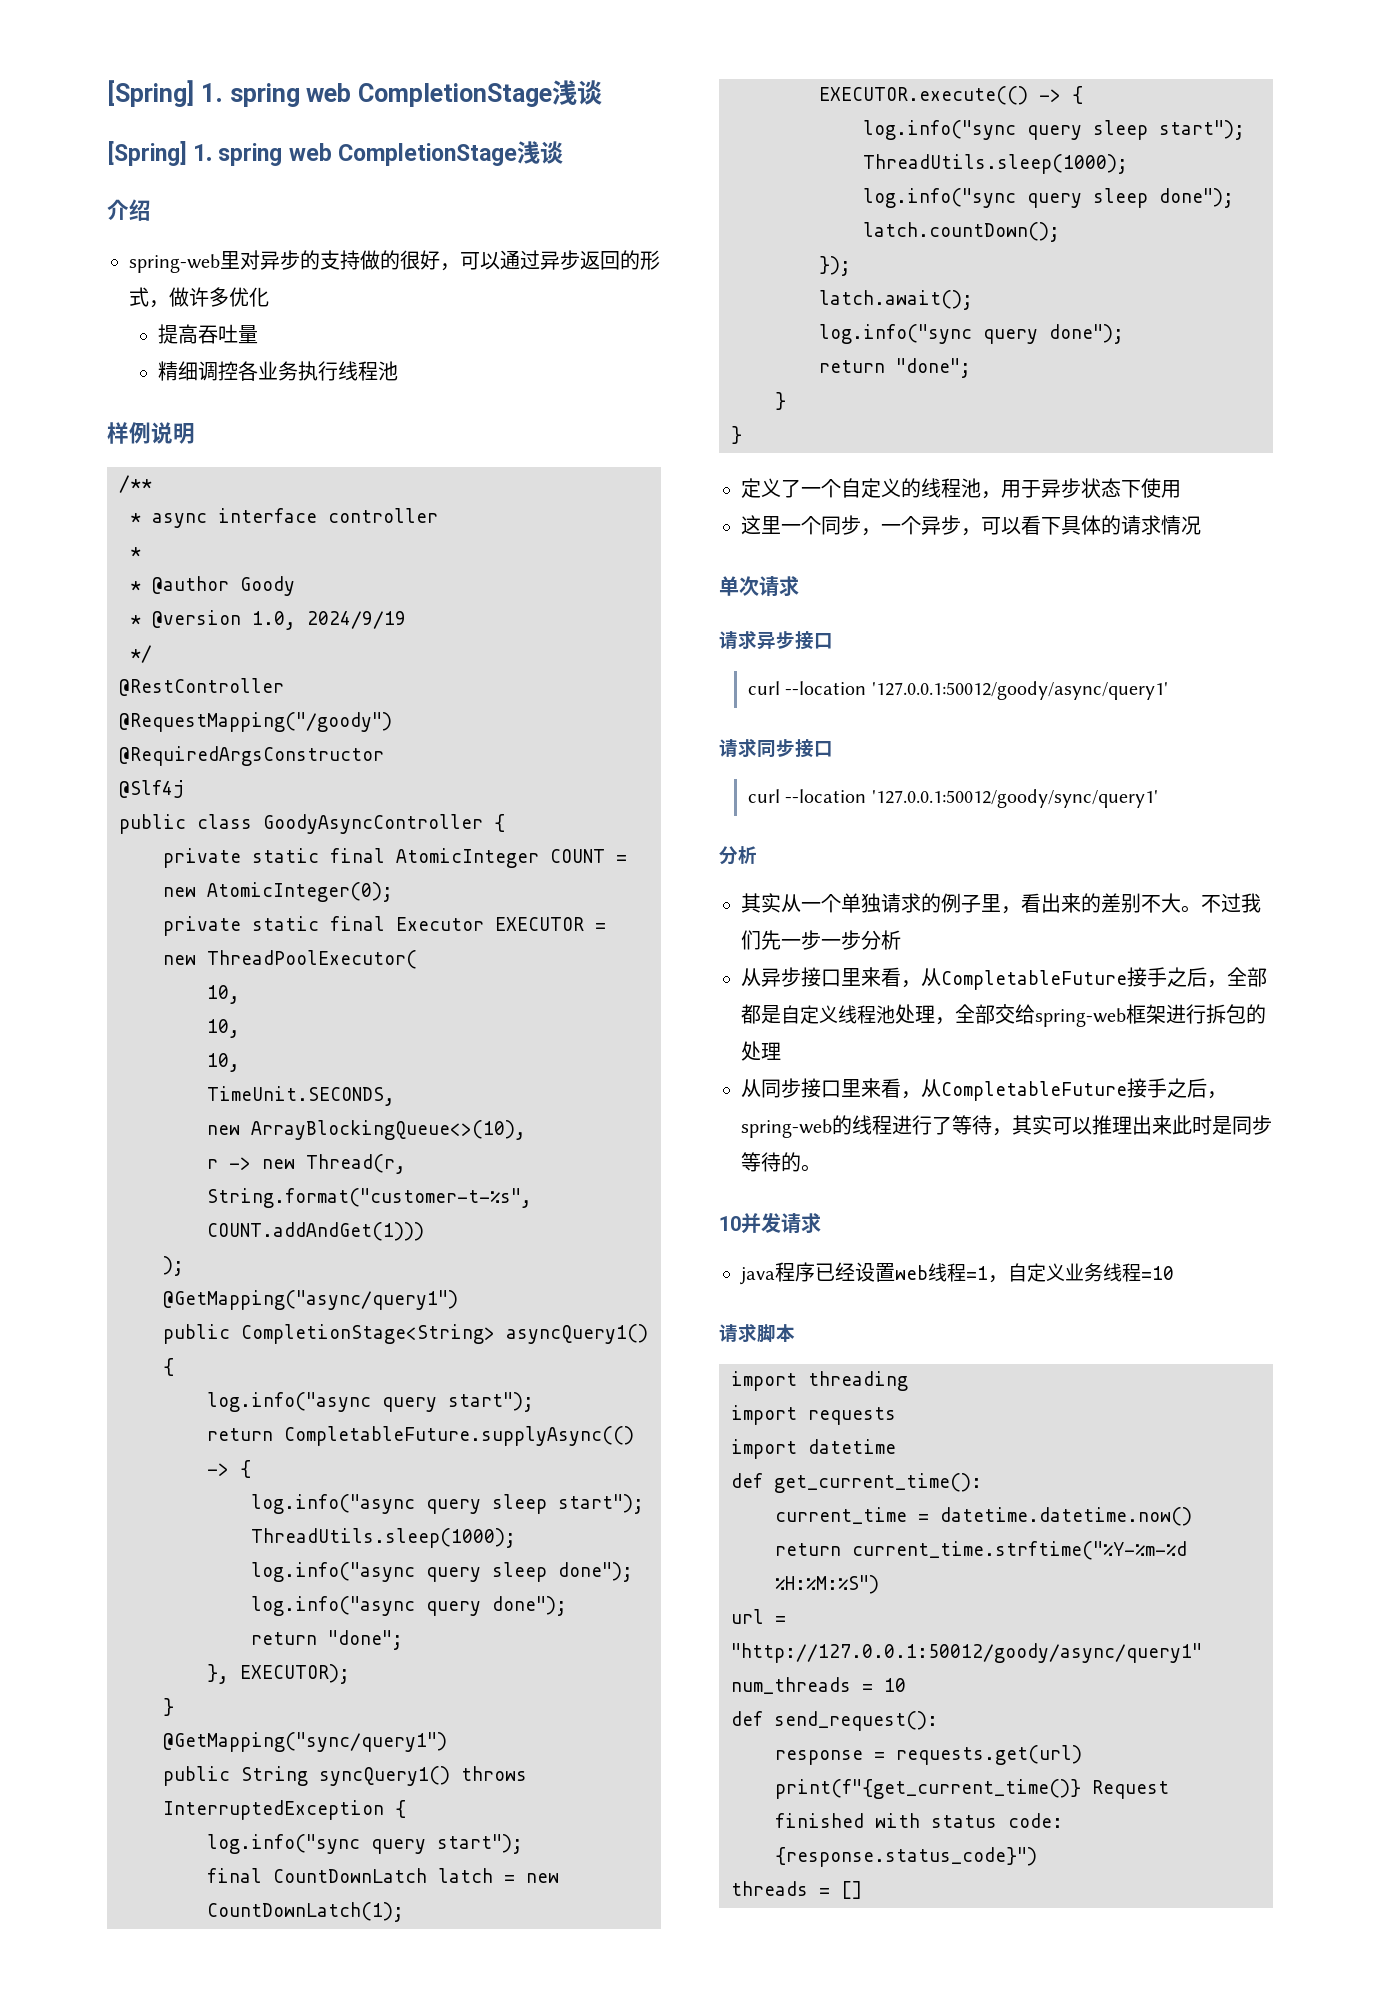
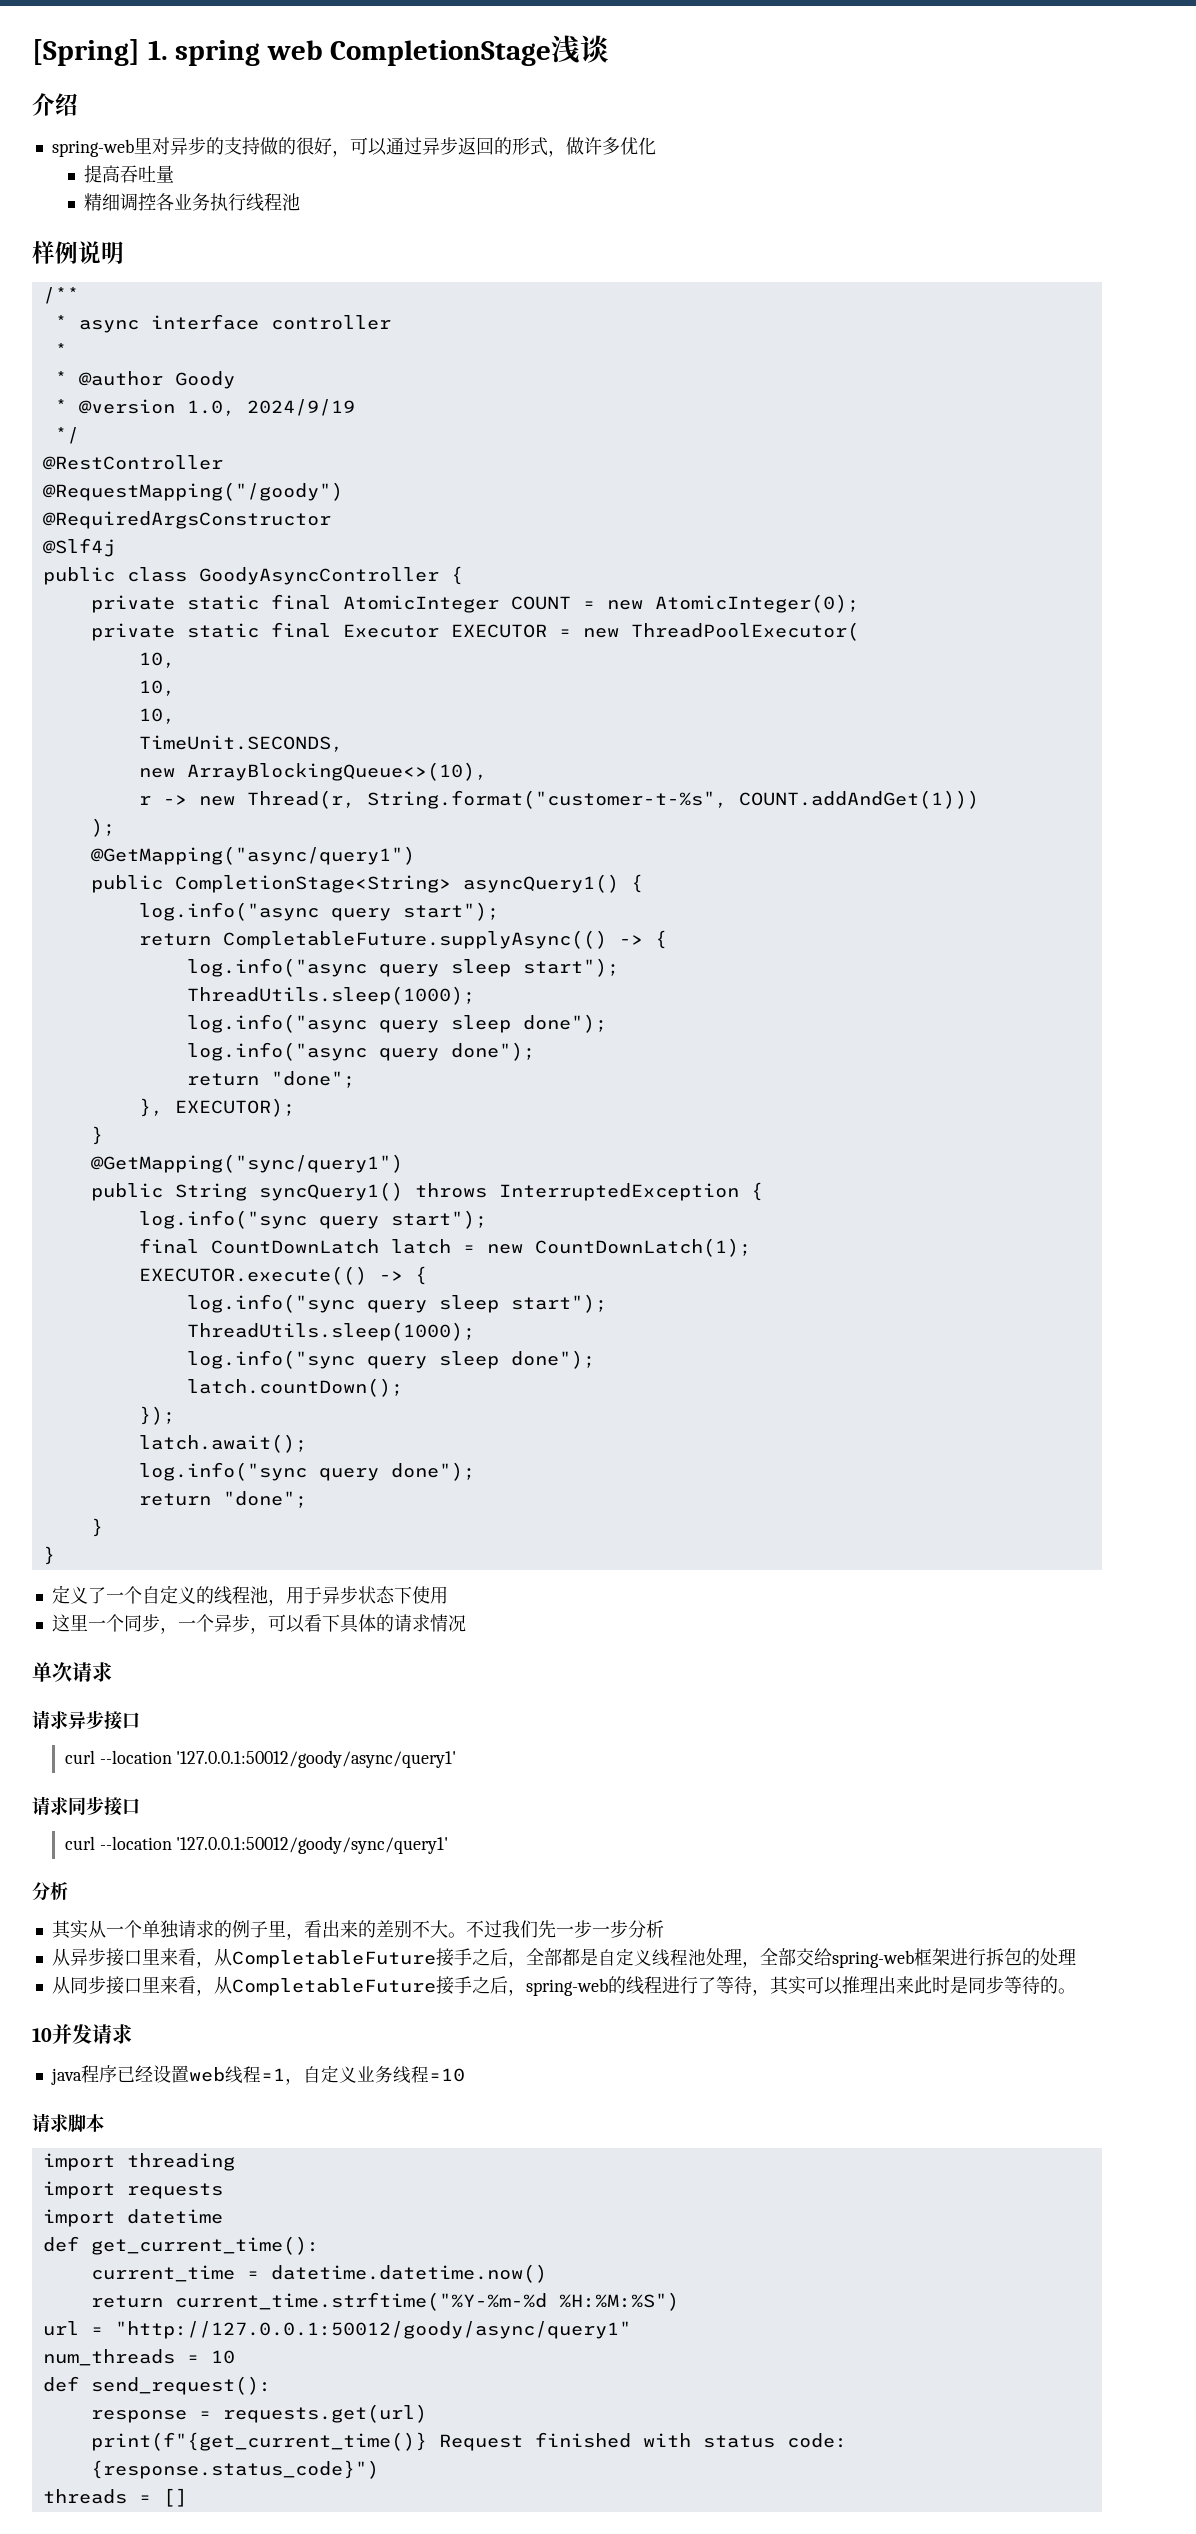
[107,80,602,107] [107,141,563,166] [Spring] 1. spring web CompletionStage浅谈 // [Spring] 1. spring web CompletionStage浅谈 -> [32,35,609,66] [Spring] 1. spring web CompletionStage浅谈

